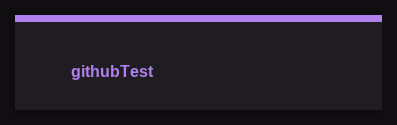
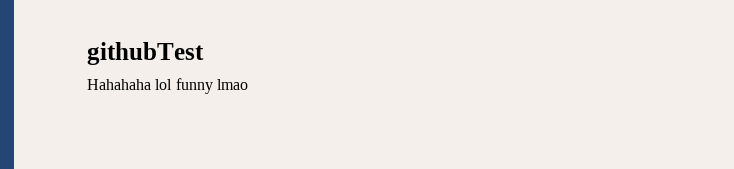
(154, 72) none -> [87,78,248,94] // Hahahaha lol funny lmao

